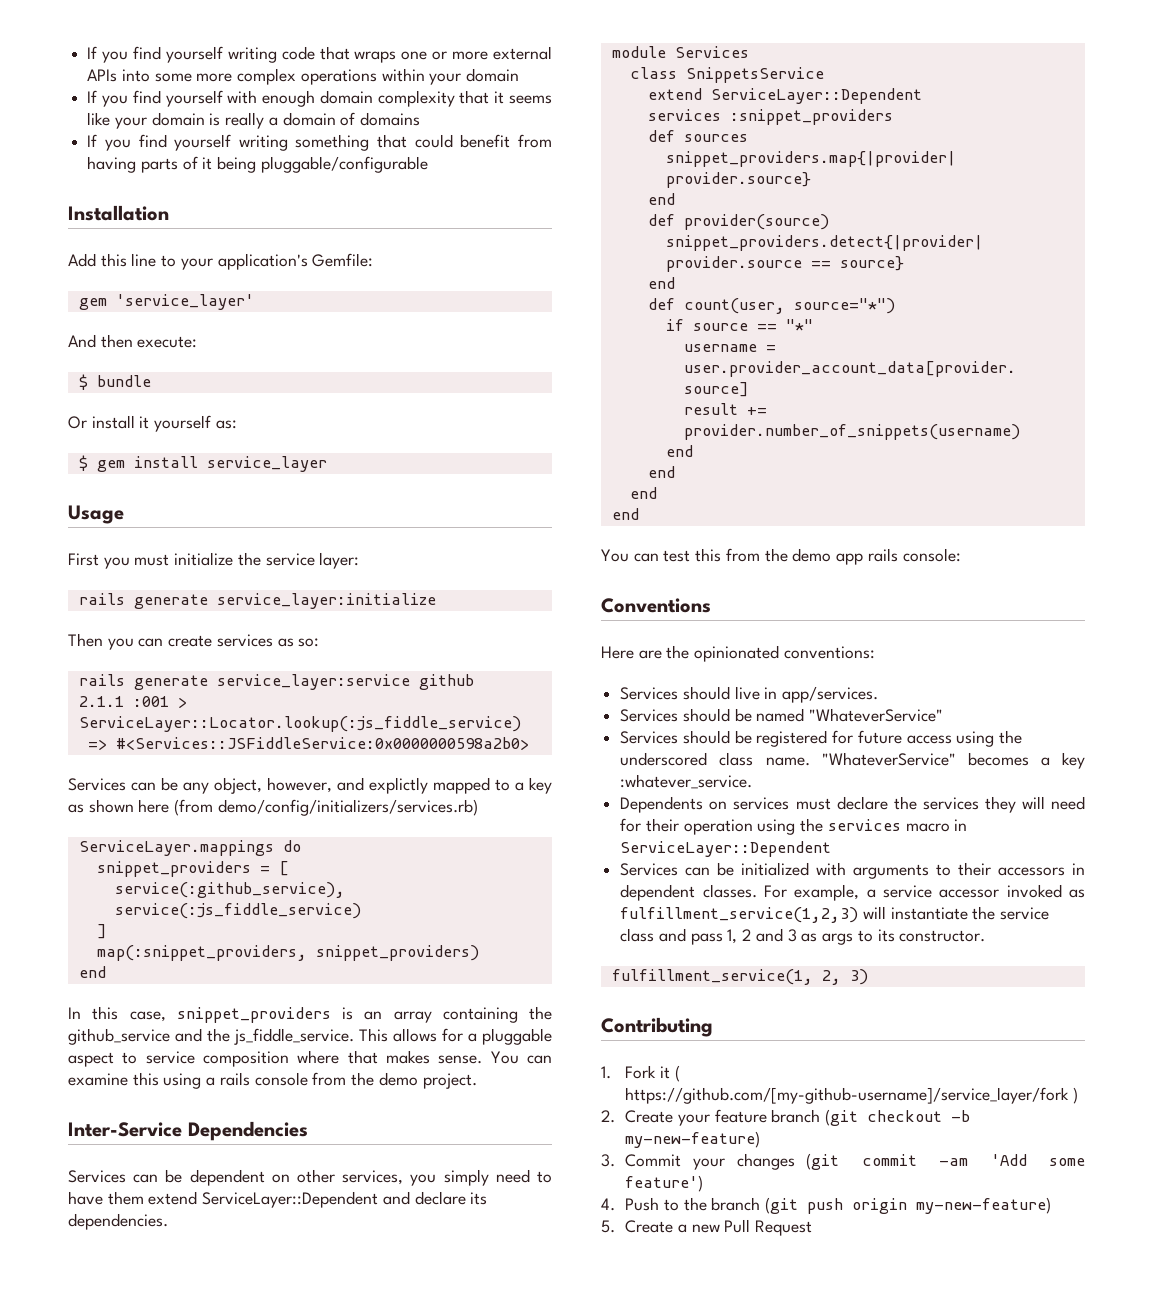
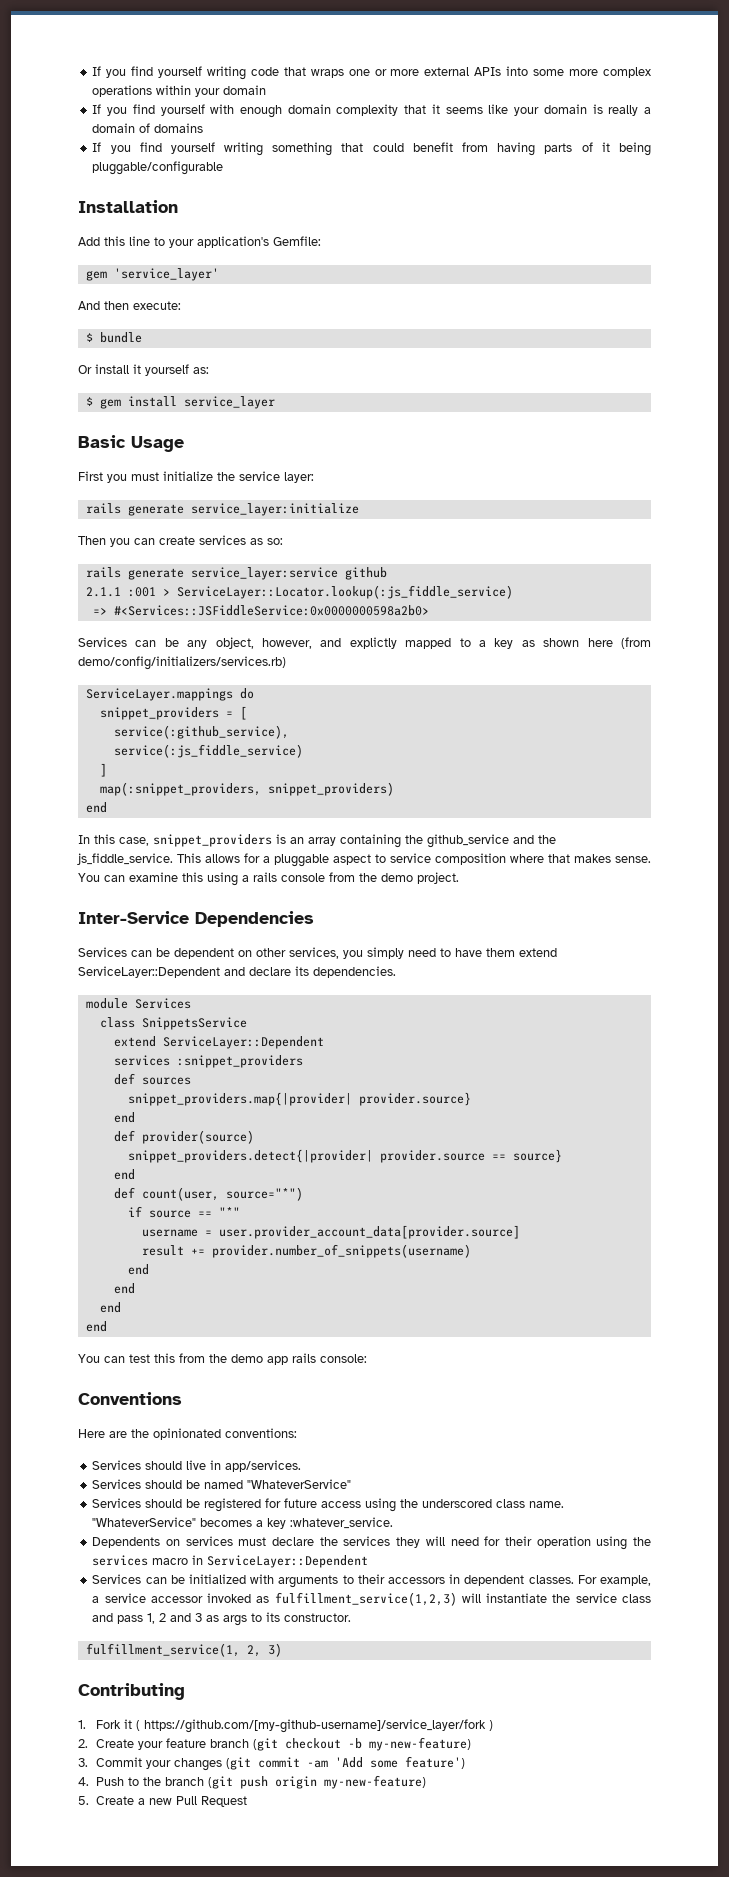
(327, 464) none -> [78,435,126,448] Basic

